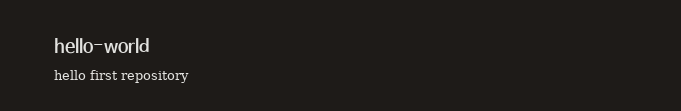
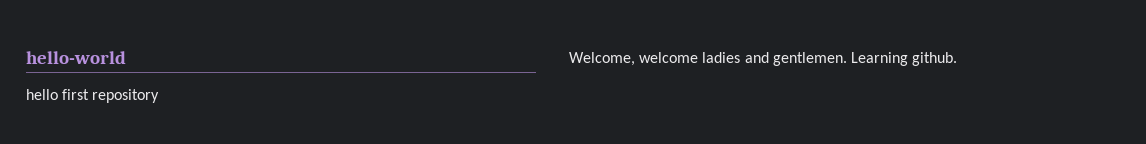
(189, 77) none -> [569,52,958,66] // Welcome, welcome ladies and gentlemen. Learning github.

